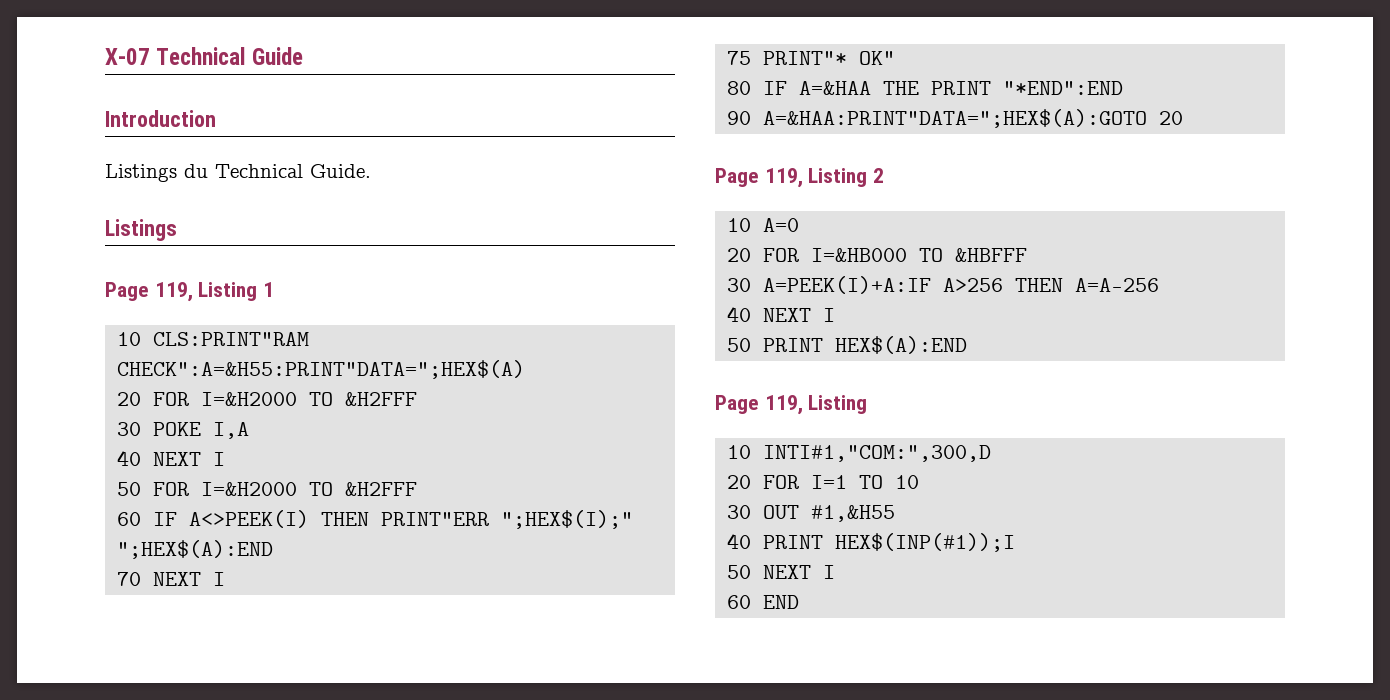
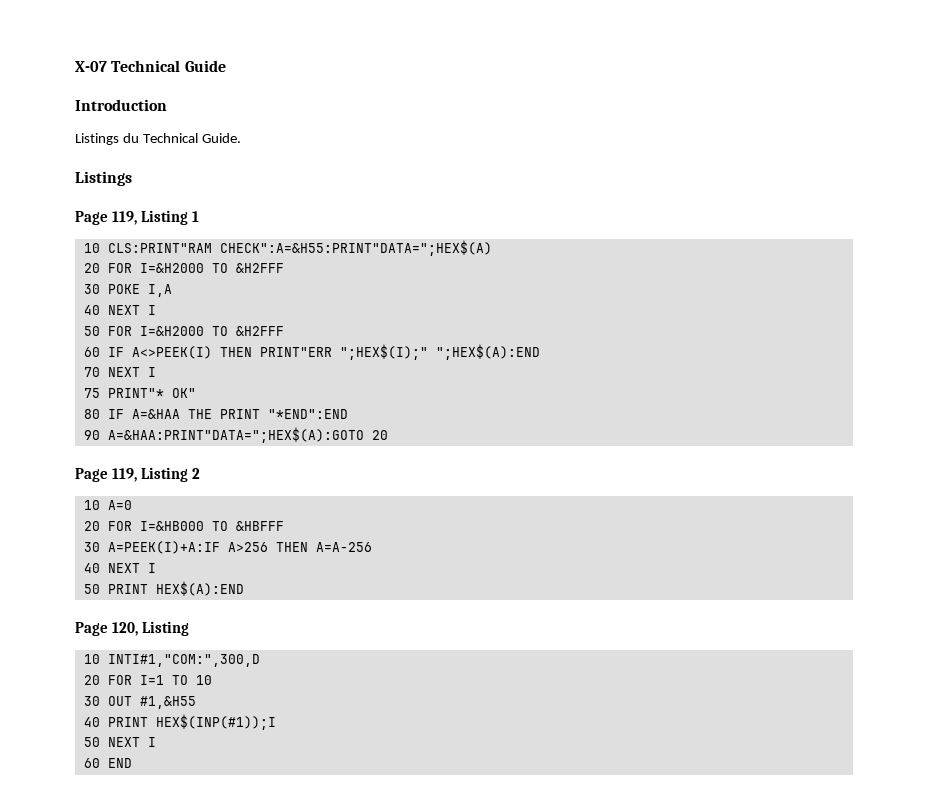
[764,395,803,415] 119, -> [111,622,138,636] 120,

